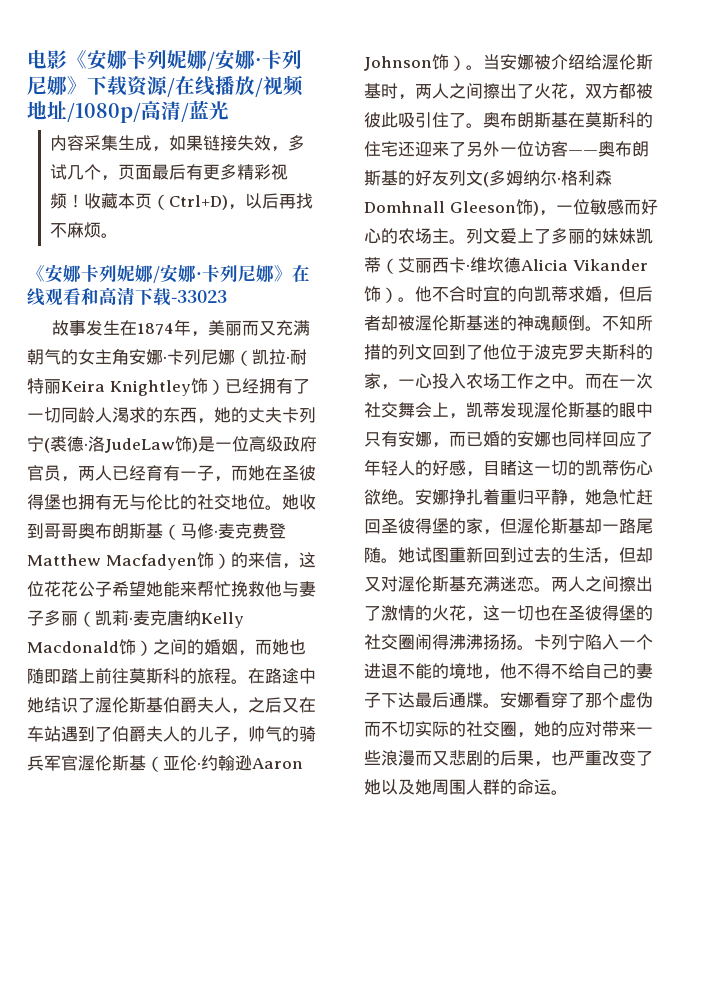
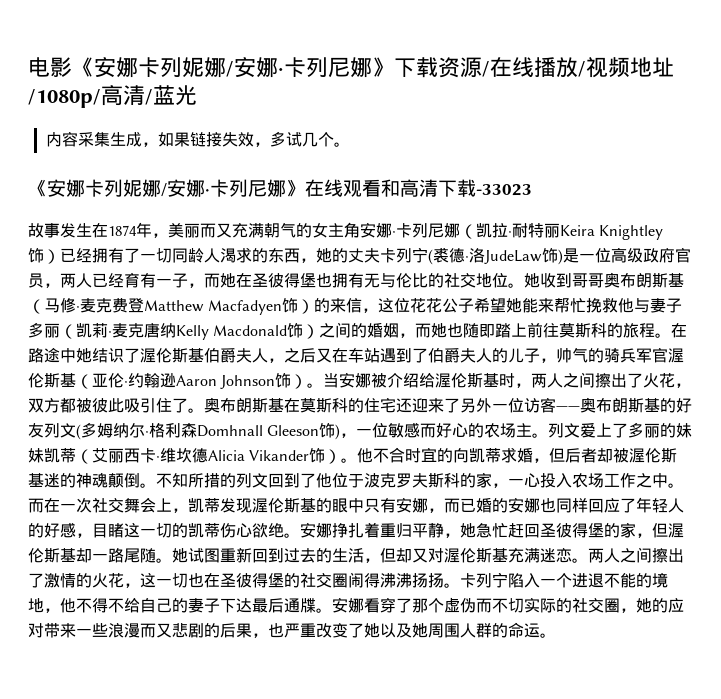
[101,164,289,181] [50,193,314,210] [50,222,102,238] ，页面最后有更多精彩视频！收藏本页（Ctrl+D)，以后再找不麻烦 -> (334, 139) none

